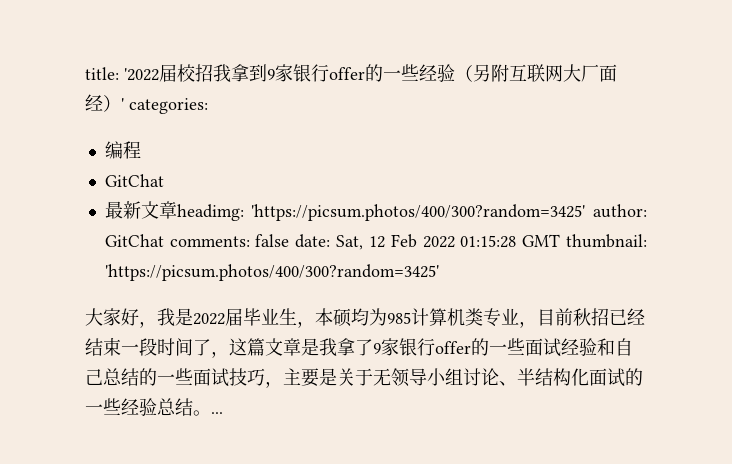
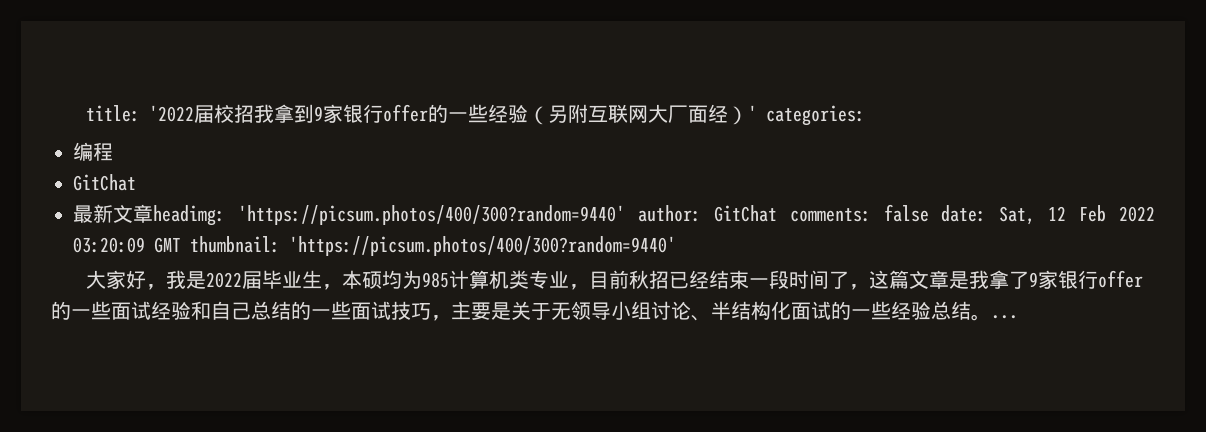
[251,204,586,221] 'https://picsum.photos/400/300?random=3425' -> [237,205,625,225] 'https://picsum.photos/400/300?random=9440'
[460,235,517,248] 01:15:28 -> [73,237,145,253] 03:20:09
[104,264,439,281] 'https://picsum.photos/400/300?random=3425' -> [289,236,676,256] 'https://picsum.photos/400/300?random=9440'

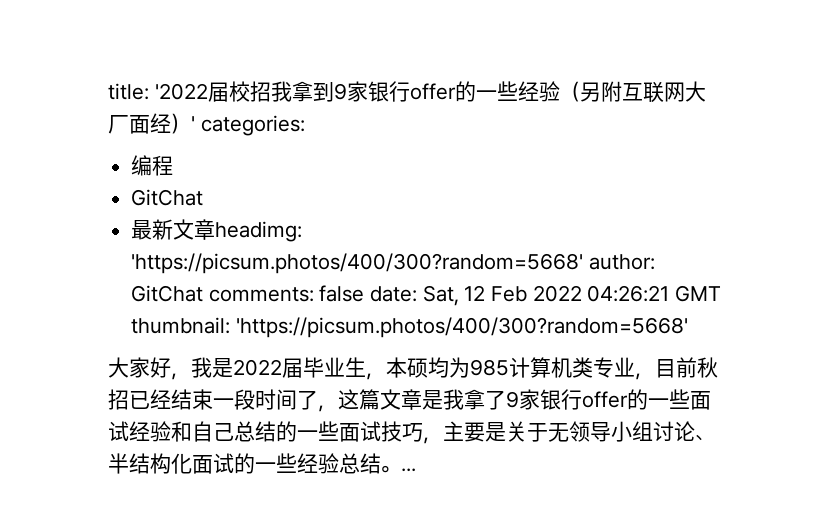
[237,205,625,225] 'https://picsum.photos/400/300?random=9440' -> [131,253,584,274] 'https://picsum.photos/400/300?random=5668'
[73,237,145,253] 03:20:09 -> [587,285,670,302] 04:26:21
[289,236,676,256] 'https://picsum.photos/400/300?random=9440' -> [235,317,688,338] 'https://picsum.photos/400/300?random=5668'

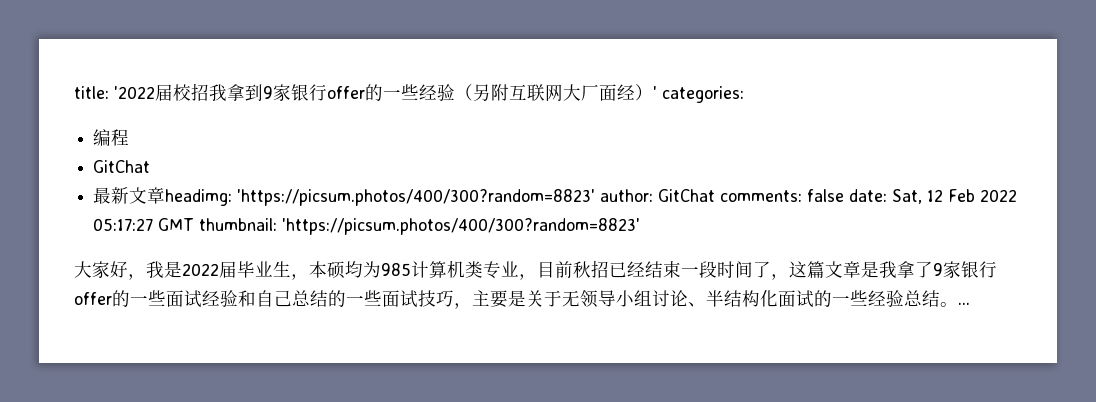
[131,253,584,274] 'https://picsum.photos/400/300?random=5668' -> [237,189,596,206] 'https://picsum.photos/400/300?random=8823'
[587,285,670,302] 04:26:21 -> [93,218,154,231] 05:17:27
[235,317,688,338] 'https://picsum.photos/400/300?random=5668' -> [282,218,641,235] 'https://picsum.photos/400/300?random=8823'

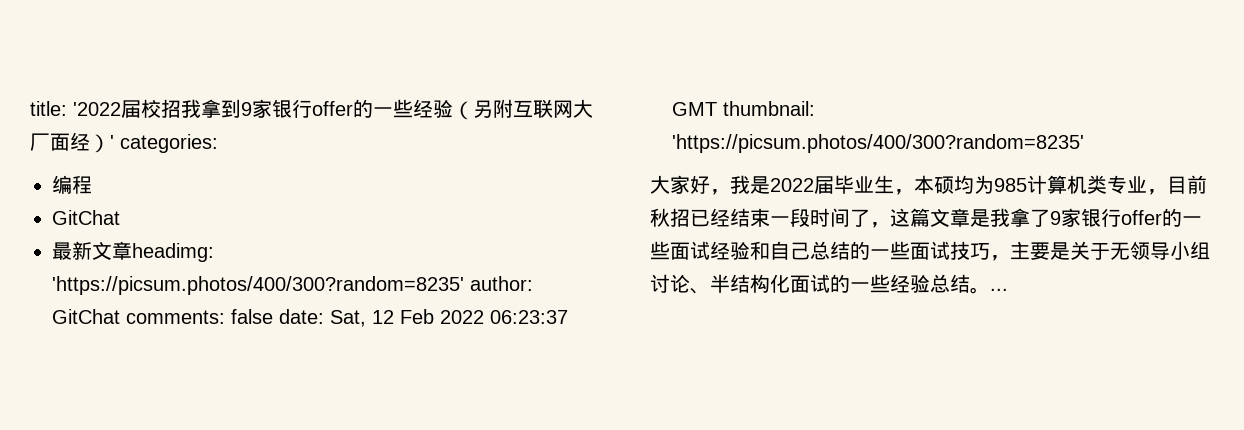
[237,189,596,206] 'https://picsum.photos/400/300?random=8823' -> [52,276,464,295] 'https://picsum.photos/400/300?random=8235'
[93,218,154,231] 05:17:27 -> [490,310,568,324] 06:23:37
[282,218,641,235] 'https://picsum.photos/400/300?random=8823' -> [672,134,1084,153] 'https://picsum.photos/400/300?random=8235'

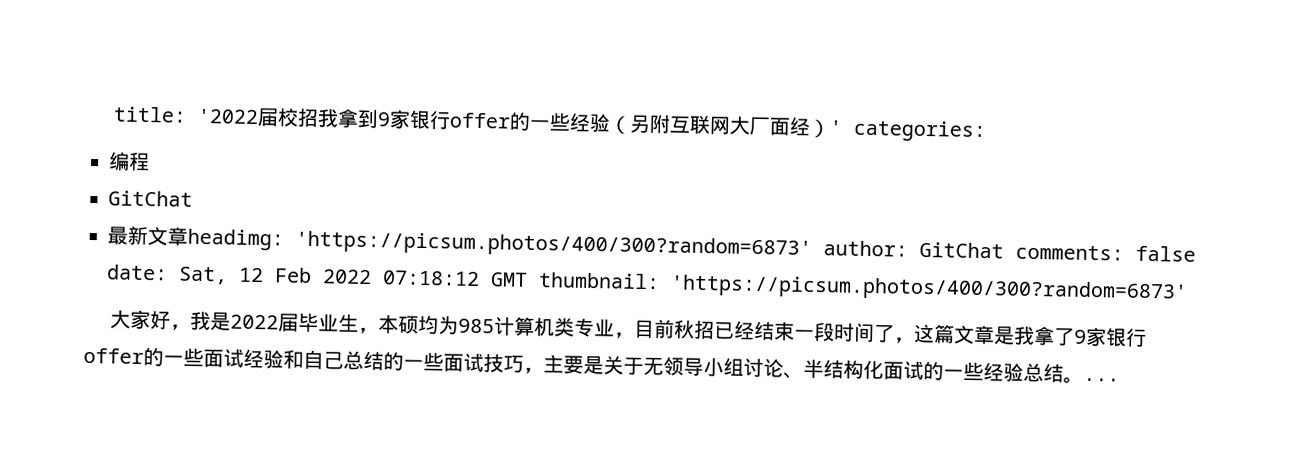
[52,276,464,295] 'https://picsum.photos/400/300?random=8235' -> [295,230,812,260] 'https://picsum.photos/400/300?random=6873'
[490,310,568,324] 06:23:37 -> [382,270,480,286] 07:18:12
[672,134,1084,153] 'https://picsum.photos/400/300?random=8235' -> [670,274,1188,304] 'https://picsum.photos/400/300?random=6873'

